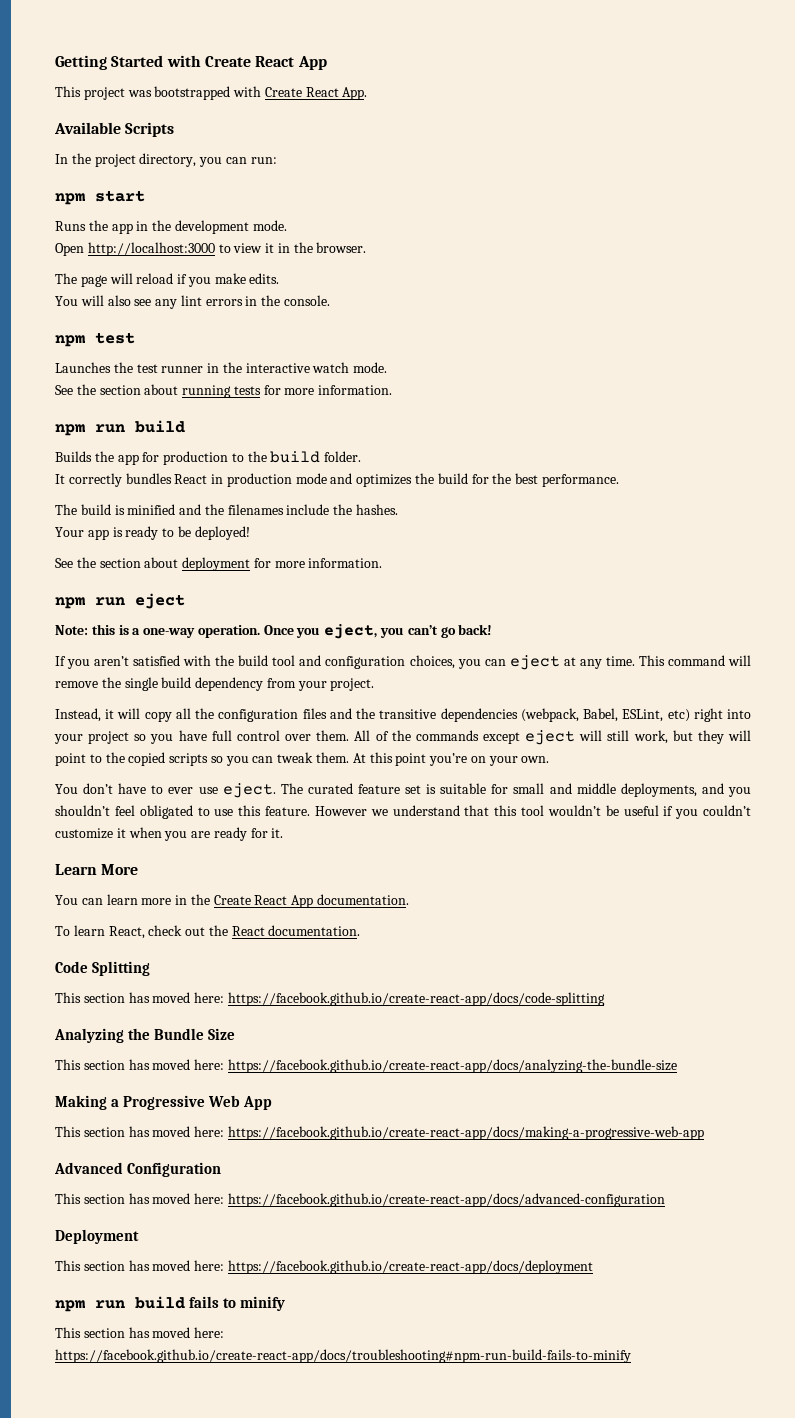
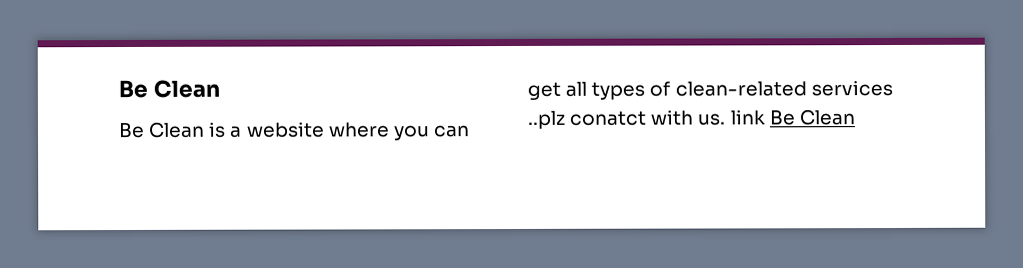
[55,55,327,70] [55,86,368,100] [54,122,175,137] [55,153,277,167] [55,190,145,205] [55,220,287,234] [55,242,367,256] [55,273,280,287] [55,295,331,309] [55,332,135,347] [55,362,388,373] [55,384,393,398] [55,420,185,436] [55,451,362,465] [55,473,619,487] [55,504,399,515] [55,526,250,540] [55,557,383,571] [55,593,185,609] [55,624,493,639] [55,655,751,670] [55,677,375,691] [55,708,752,722] [54,730,751,745] [55,752,550,766] [55,783,751,798] [55,805,752,819] [55,827,284,841] [55,864,139,875] [55,894,410,908] [55,925,361,939] [55,961,150,976] [55,992,605,1006] [54,1028,235,1043] [55,1059,677,1073] [55,1095,272,1110] [55,1126,704,1140] [54,1162,221,1177] [55,1193,665,1207] [55,1229,139,1244] [55,1260,593,1274] [55,1296,285,1312] [55,1327,225,1338] [55,1349,631,1363] Getting Started with Create React App // This project was bootstrapped with Create React App. // Available Scripts // In the project directory, you can run: // npm start // Runs the app in the development mode. // Open http://localhost:3000 to view it in the browser. // The page will reload if you make edits. // You will also see any lint errors in the console. // npm test // Launches the test runner in the interactive watch mode. // See the section about running tests for more information. // npm run build // Builds the app for production to the build folder. // It correctly bundles React in production mode and optimizes the build for the best performance. // The build is minified and the filenames include the hashes. // Your app is ready to be deployed! // See the section about deployment for more information. // npm run eject // Note: this is a one-way operation. Once you eject, you can’t go back! // If you aren’t satisfied with the build tool and configuration choices, you can eject at any time. This command will remove the single build dependency from your project. // Instead, it will copy all the configuration files and the transitive dependencies (webpack, Babel, ESLint, etc) right into your project so you have full control over them. All of the commands except eject will still work, but they will point to the copied scripts so you can tweak them. At this point you’re on your own. // You don’t have to ever use eject. The curated feature set is suitable for small and middle deployments, and you shouldn’t feel obligated to use this feature. However we understand that this tool wouldn’t be useful if you couldn’t customize it when you are ready for it. // Learn More // You can learn more in the Create React App documentation. // To learn React, check out the React documentation. // Code Splitting // This section has moved here: https://facebook.github.io/create-react-app/docs/code-splitting // Analyzing the Bundle Size // This section has moved here: https://facebook.github.io/create-react-app/docs/analyzing-the-bundle-size // Making a Progressive Web App // This section has moved here: https://facebook.github.io/create-react-app/docs/making-a-progressive-web-app // Advanced Configuration // This section has moved here: https://facebook.github.io/create-react-app/docs/advanced-configuration // Deployment // This section has moved here: https://facebook.github.io/create-react-app/docs/deployment // npm run build fails to minify // This section has moved here: https://facebook.github.io/create-react-app/docs/troubleshooting#npm-run-build-fails-to-minify -> [118,79,220,99] [118,121,470,141] [527,80,893,100] [527,109,855,129] Be Clean // Be Clean is a website where you can get all types of clean-related services ..plz conatct with us. link Be Clean

